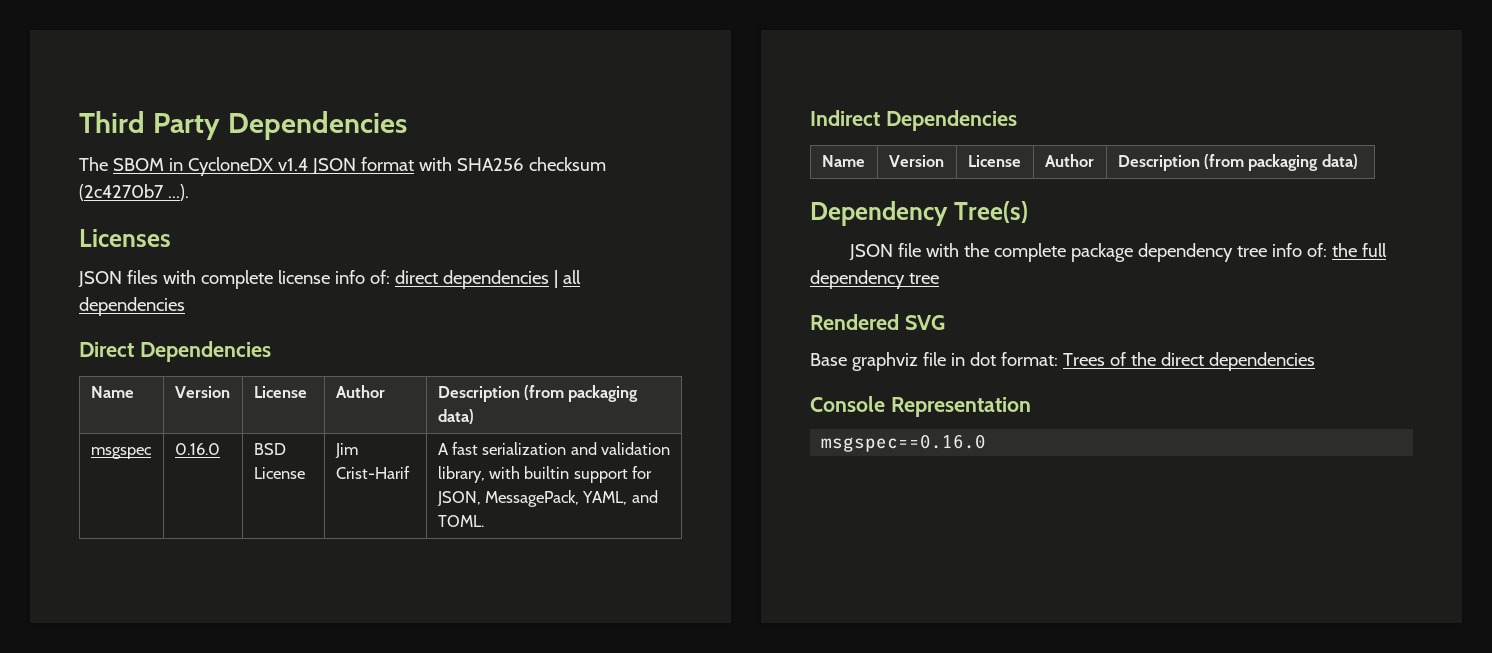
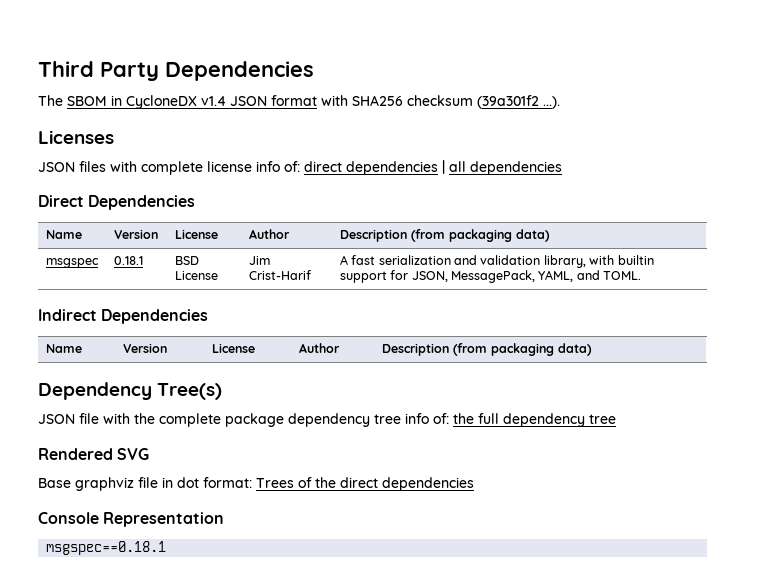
[79,184,164,201] (2c4270b7 -> [477,95,539,109] (39a301f2
[174,443,220,455] 0.16.0 -> [113,256,143,265] 0.18.1
[821,434,987,452] msgspec==0.16.0 -> [46,541,167,555] msgspec==0.18.1

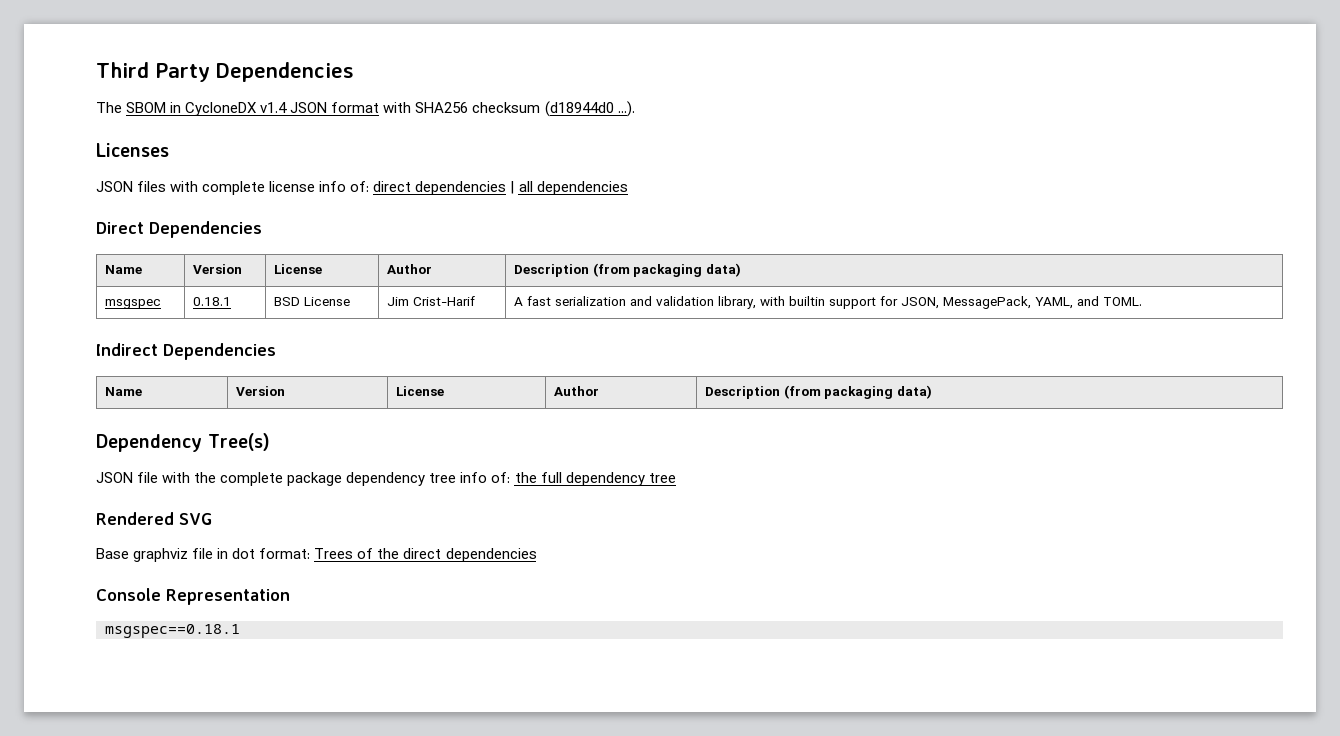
[477,95,539,109] (39a301f2 -> [544,101,614,117] (d18944d0

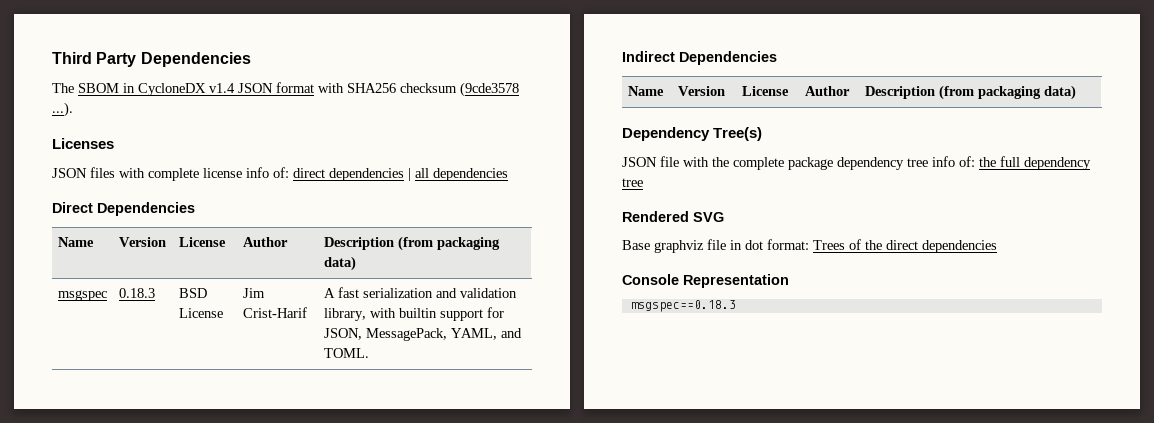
[544,101,614,117] (d18944d0 -> [460,82,519,97] (9cde3578
[193,297,232,306] 0.18.1 -> [118,288,155,298] 0.18.3
[105,624,240,638] msgspec==0.18.1 -> [630,300,736,312] msgspec==0.18.3

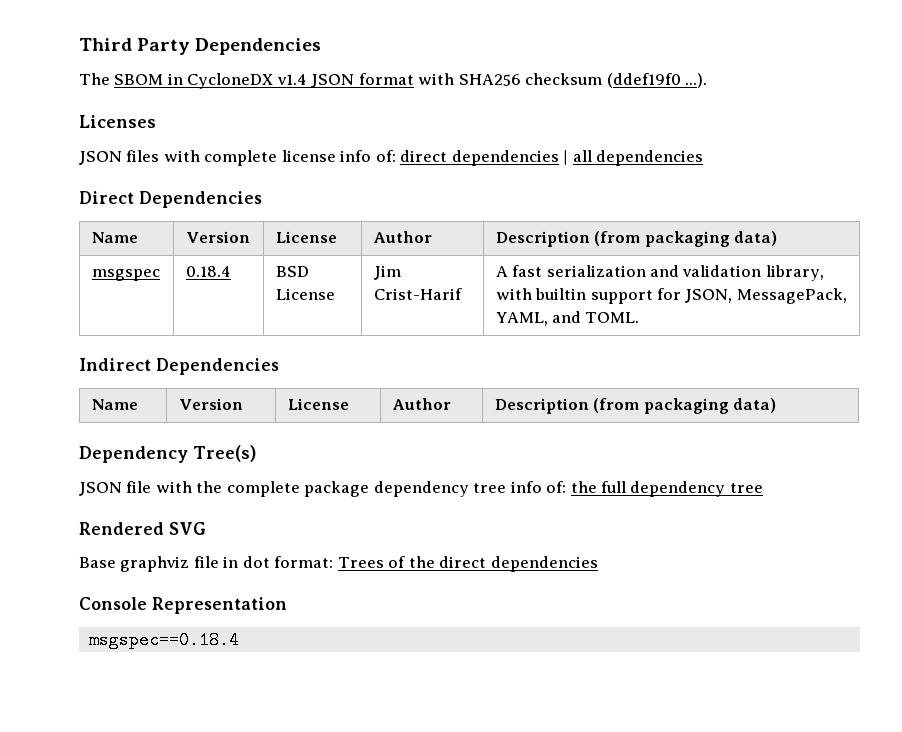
[460,82,519,97] (9cde3578 -> [606,73,681,88] (ddef19f0
[118,288,155,298] 0.18.3 -> [185,266,231,277] 0.18.4
[630,300,736,312] msgspec==0.18.3 -> [88,631,239,649] msgspec==0.18.4

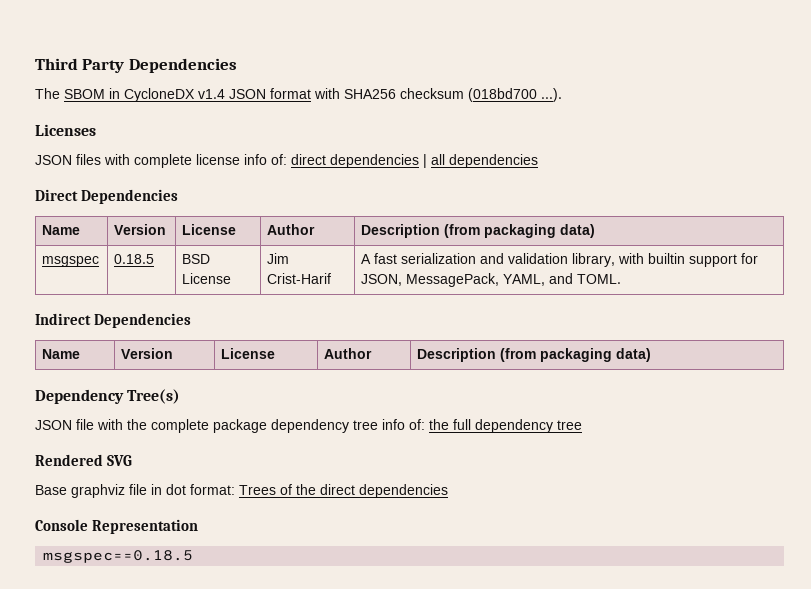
[606,73,681,88] (ddef19f0 -> [468,88,537,102] (018bd700
[185,266,231,277] 0.18.4 -> [114,254,155,264] 0.18.5
[88,631,239,649] msgspec==0.18.4 -> [43,550,194,563] msgspec==0.18.5

